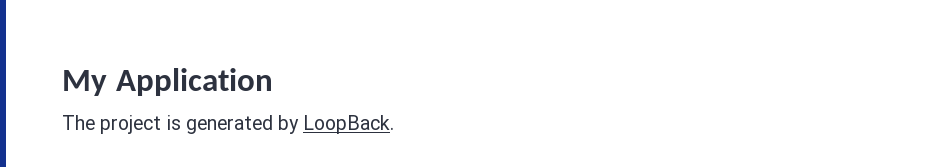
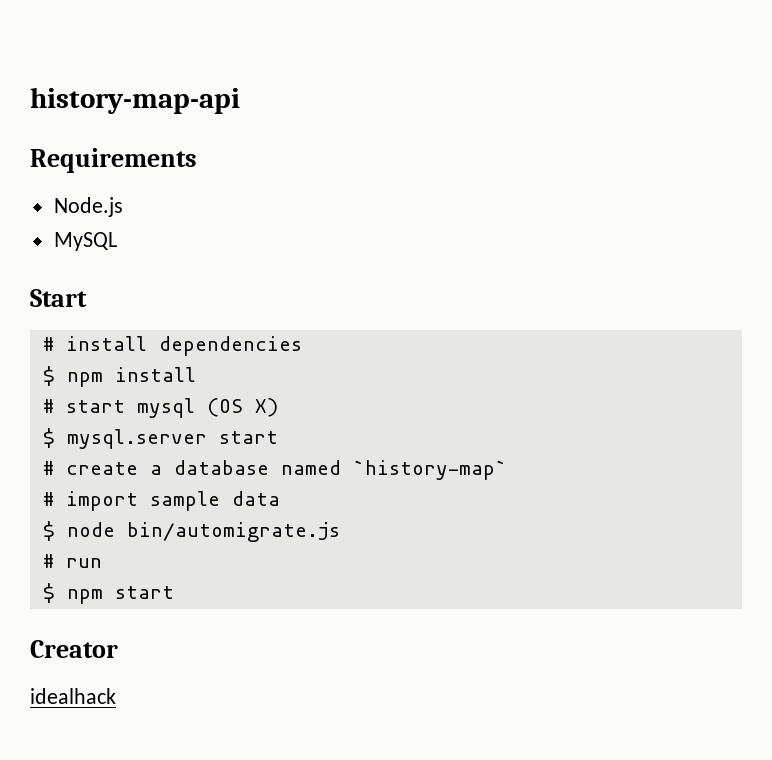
[62,68,273,96] [62,115,395,134] My Application // The project is generated by LoopBack. -> [30,87,240,114] [30,148,197,173] [53,197,123,217] [53,232,117,251] [30,289,87,307] [42,336,302,356] [42,366,196,387] [42,398,278,418] [42,428,278,449] [42,460,507,480] [42,491,280,511] [42,521,340,542] [42,554,102,568] [42,583,174,604] [30,640,118,658] [30,688,116,704] history-map-api // Requirements // Node.js // MySQL // Start // # install dependencies // $ npm install // # start mysql (OS X) // $ mysql.server start // # create a database named `history-map` // # import sample data // $ node bin/automigrate.js // # run // $ npm start // Creator // idealhack

